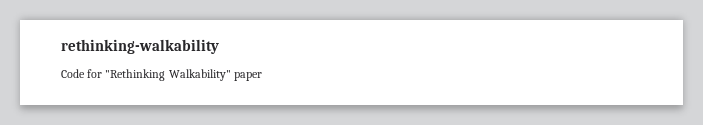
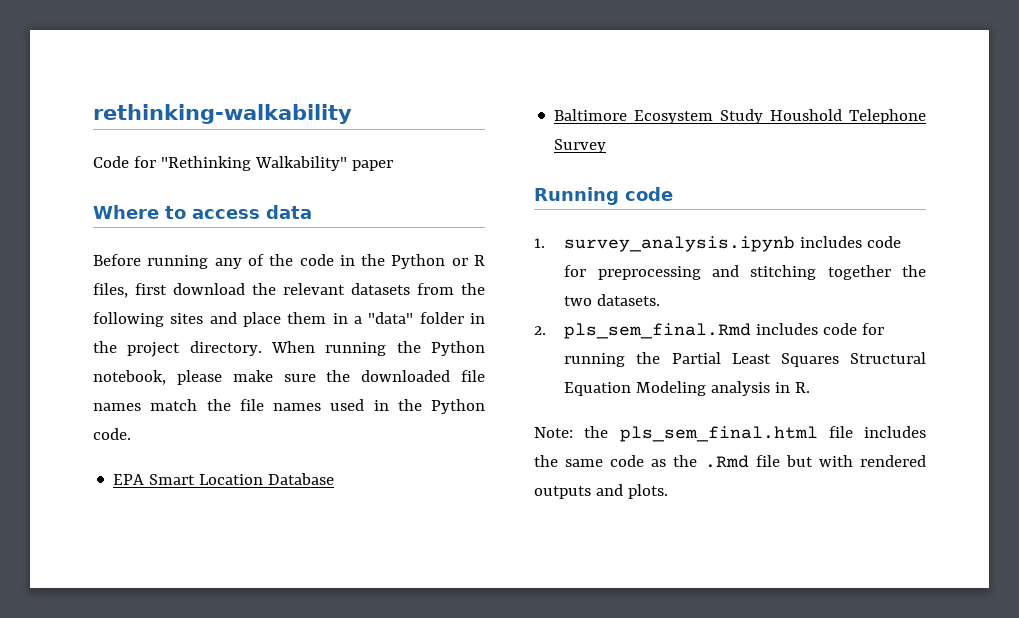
(262, 76) none -> [93,205,312,219] [93,254,486,269] [93,283,485,298] [93,312,485,327] [93,341,485,357] [93,370,485,385] [93,399,485,414] [93,428,131,440] [113,473,335,485] [554,109,926,124] [554,139,607,153] [534,187,673,205] [534,236,902,252] [564,265,926,280] [564,294,661,306] [534,323,885,339] [564,352,926,367] [564,381,811,396] [534,426,926,442] [534,455,926,468] [534,484,668,499] // Where to access data // Before running any of the code in the Python or R files, first download the relevant datasets from the following sites and place them in a "data" folder in the project directory. When running the Python notebook, please make sure the downloaded file names match the file names used in the Python code. // EPA Smart Location Database // Baltimore Ecosystem Study Houshold Telephone Survey // Running code // 1. survey_analysis.ipynb includes code for preprocessing and stitching together the two datasets. // 2. pls_sem_final.Rmd includes code for running the Partial Least Squares Structural Equation Modeling analysis in R. // Note: the pls_sem_final.html file includes the same code as the .Rmd file but with rendered outputs and plots.

